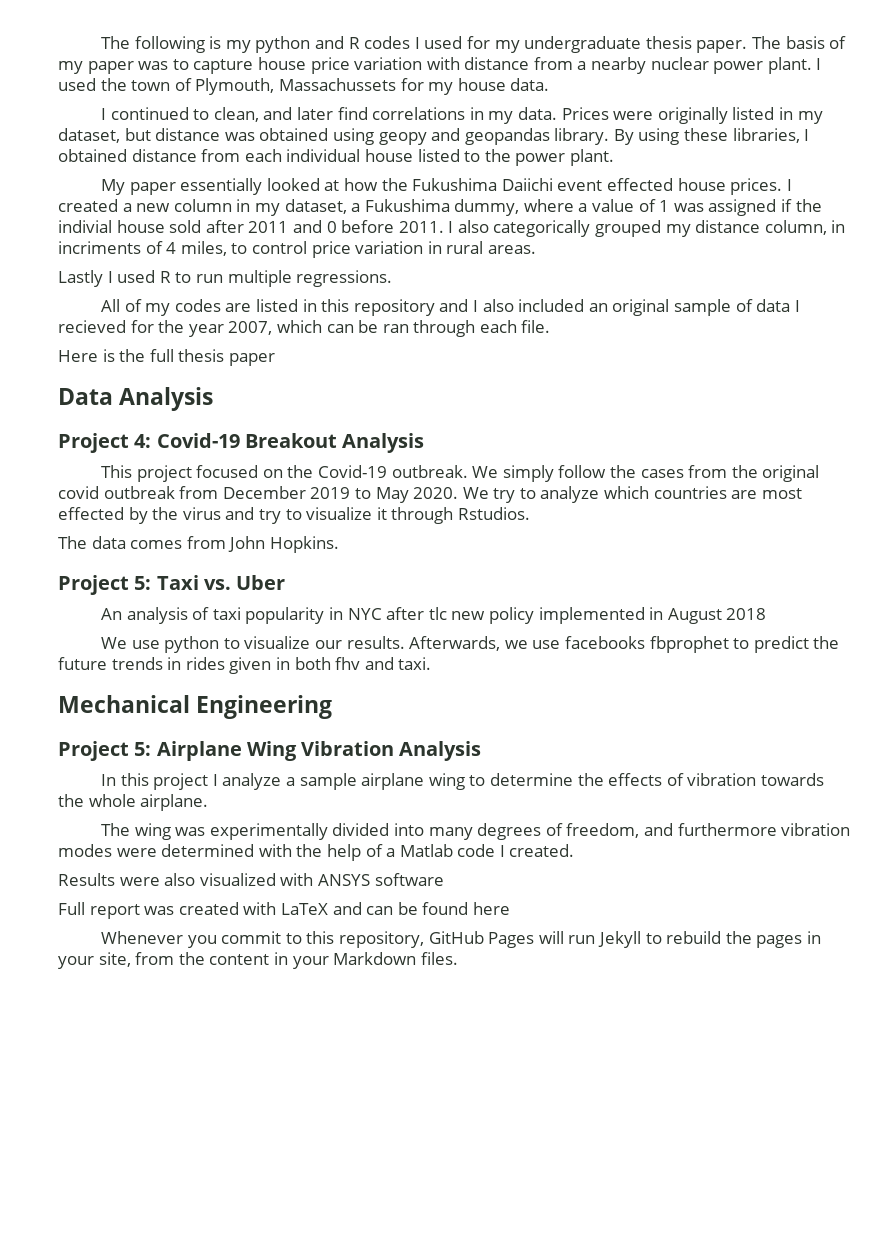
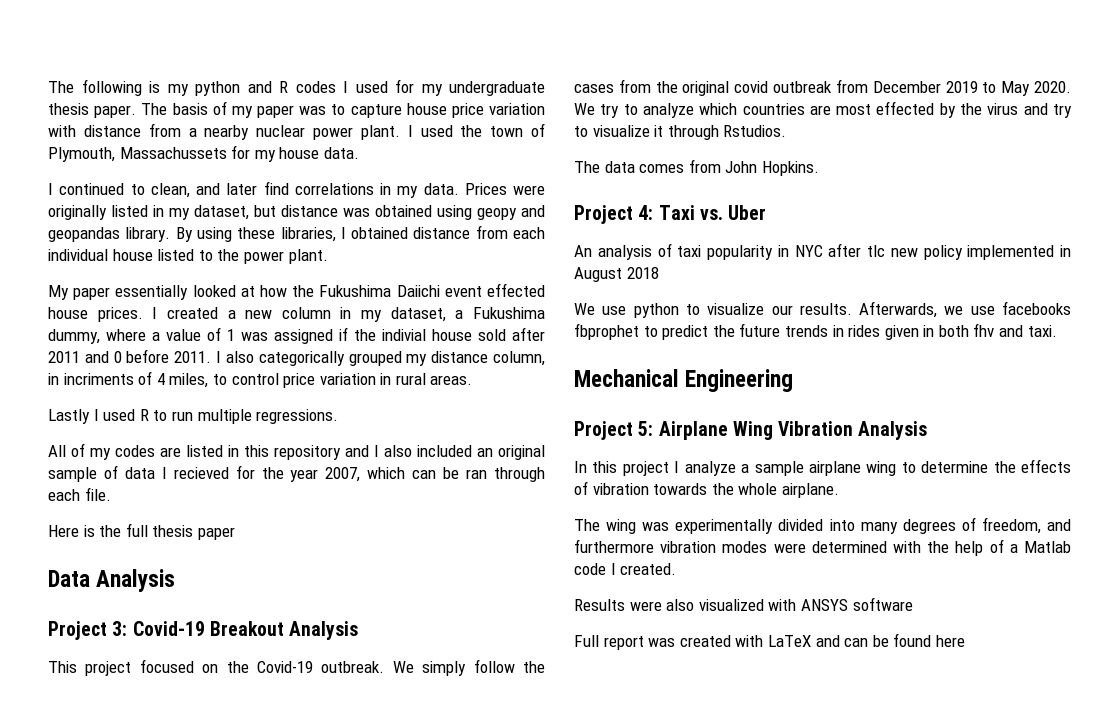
[134,434,152,448] 4: -> [112,621,128,636] 3:
[134,576,152,590] 5: -> [638,205,654,220] 4:
[101,931,821,948] [58,952,458,969] // Whenever you commit to this repository, GitHub Pages will run Jekyll to rebuild the pages in your site, from the content in your Markdown files. -> (965, 641) none

